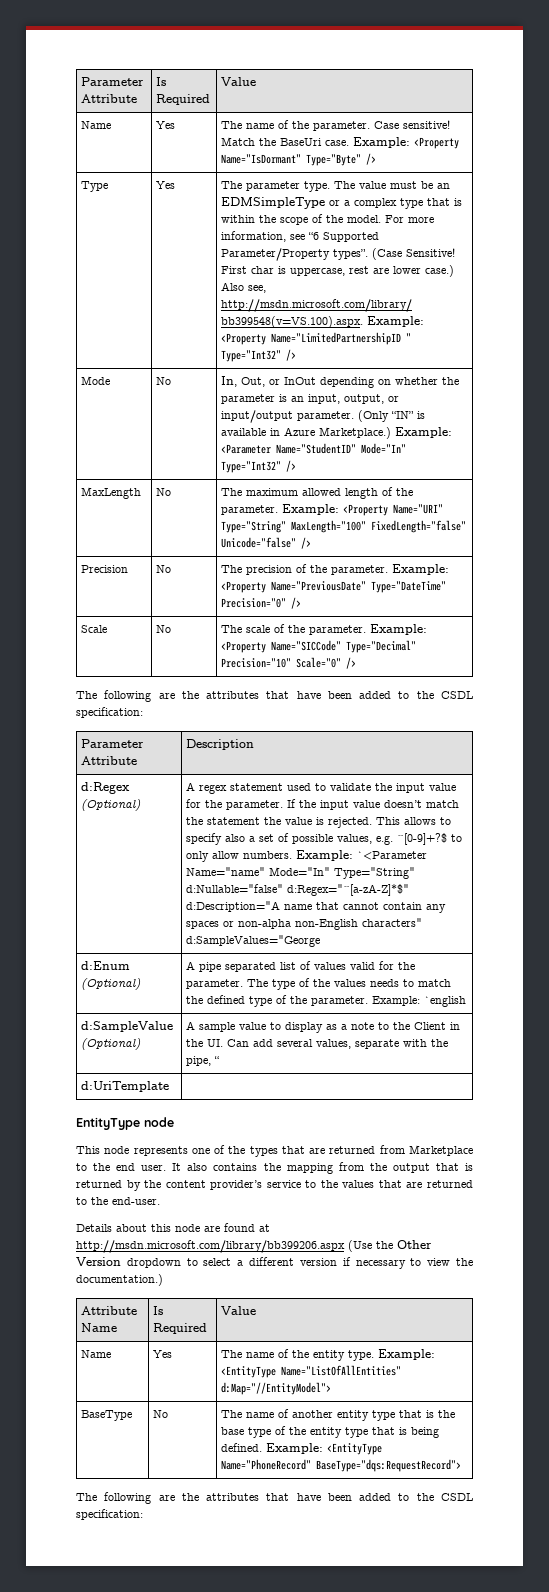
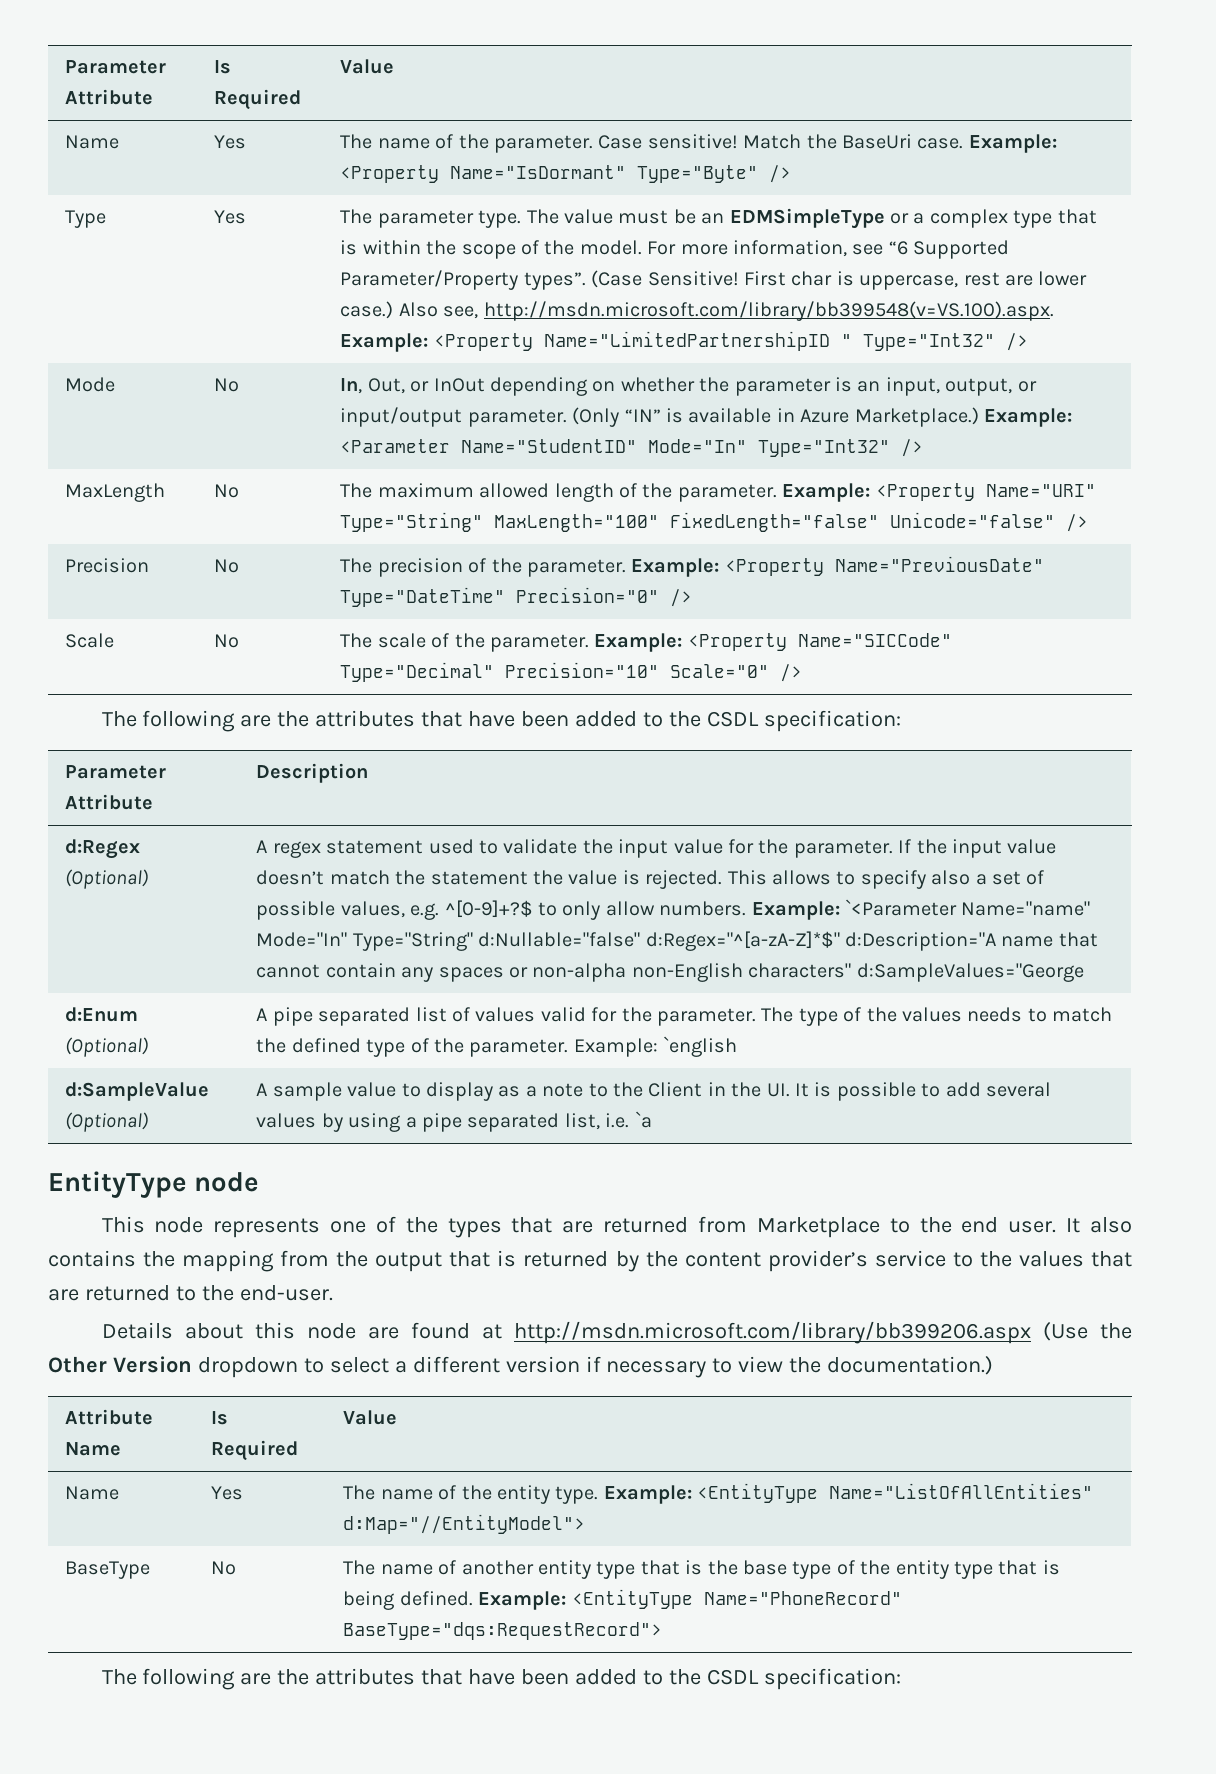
[227,1039,449,1049] [186,1056,220,1066] [81,1081,170,1092] Can add several values, separate with the pipe, “ // d:UriTemplate | -> [795,1082,1052,1101] [256,1111,652,1132] It is possible to add several values by using a pipe separated list, i.e. `a

